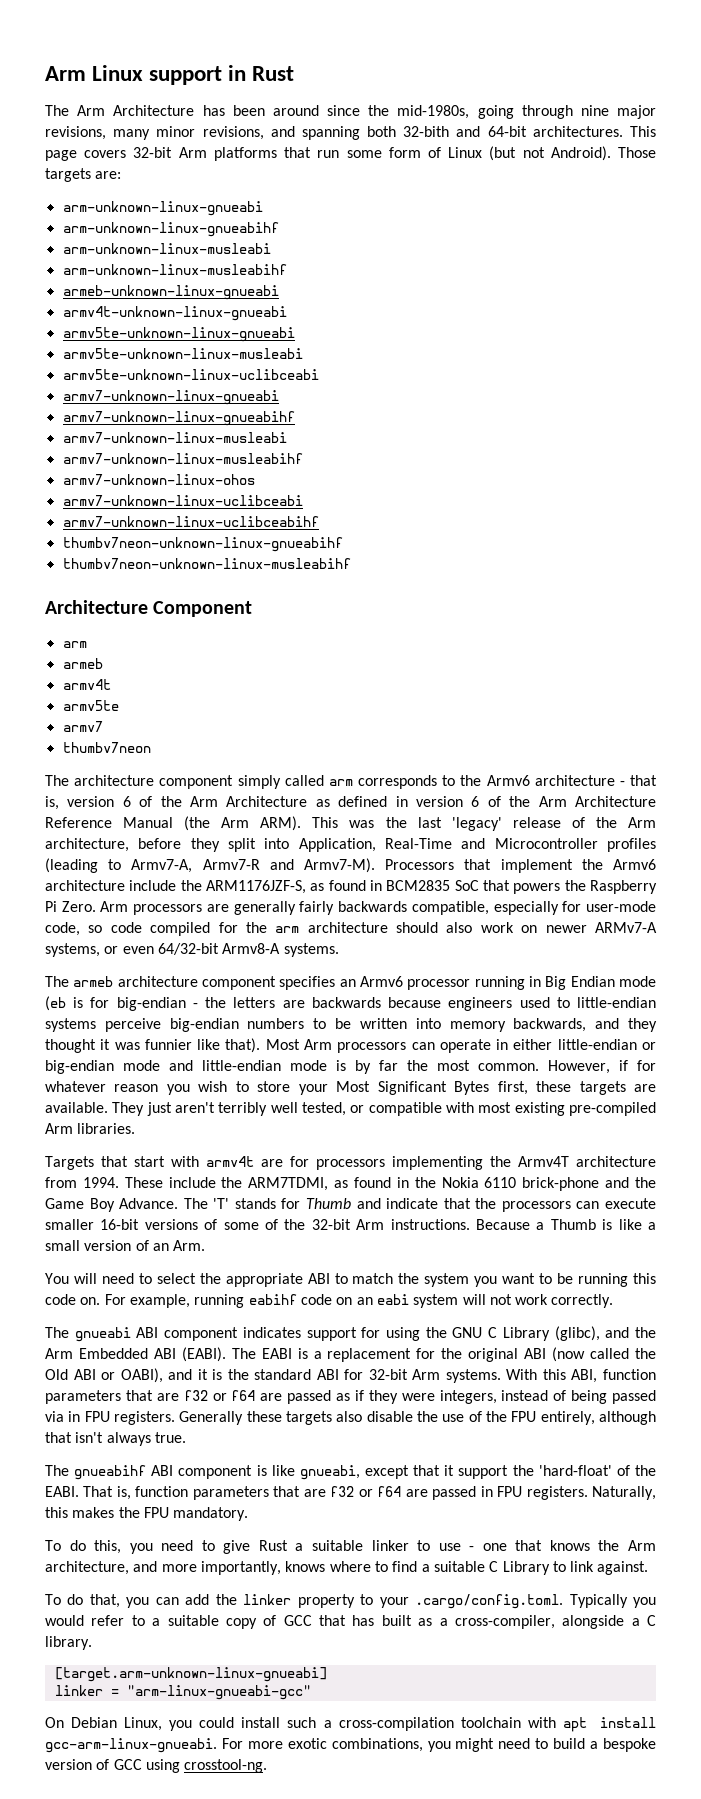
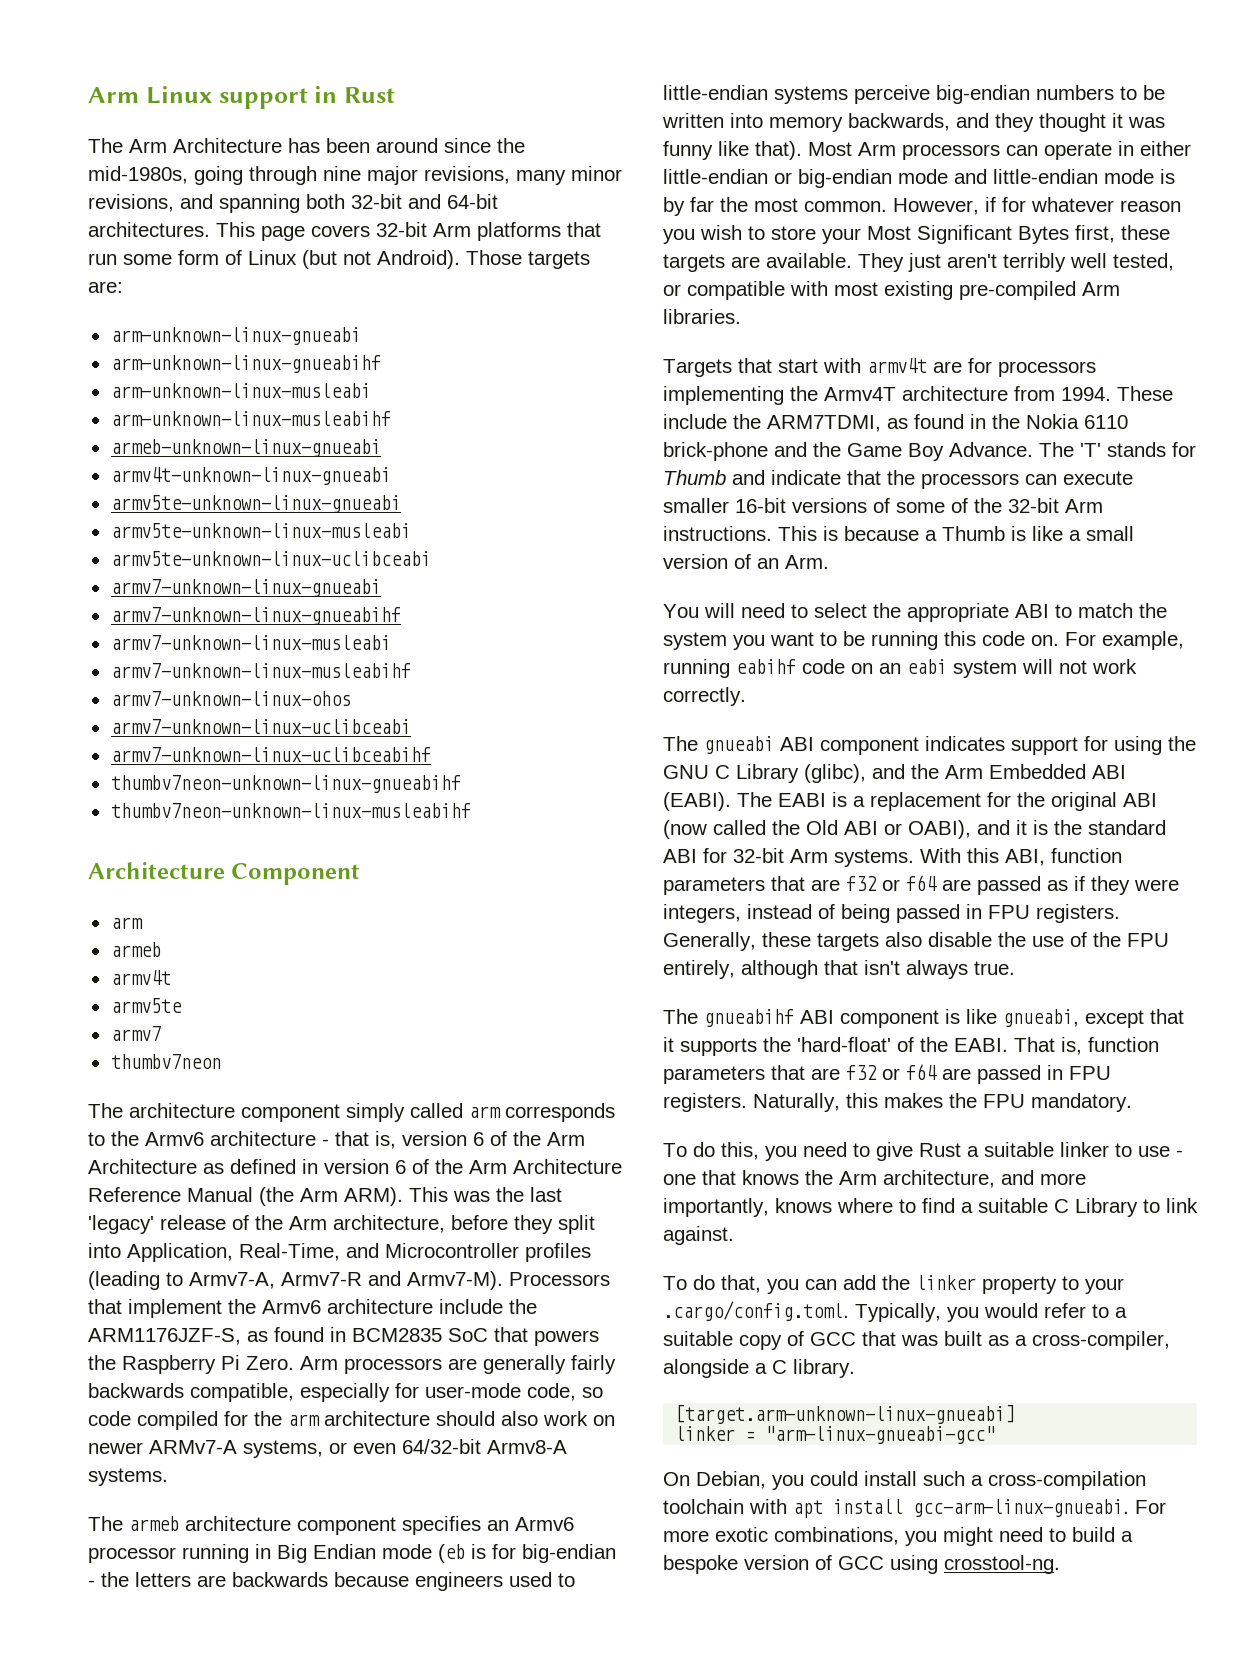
[403,126,450,137] 32-bith -> [351,194,402,209] 32-bit
[385,838,452,849] Real-Time -> [239,1243,340,1261] Real-Time,
[144,1039,192,1050] funnier -> [663,141,713,160] funny
[475,1219,530,1230] Because -> [778,526,919,541] This is because
[45,1411,244,1425] via in FPU registers. Generally -> [966,904,1120,923] [663,932,756,951] in FPU registers. Generally,
[458,1465,509,1479] support -> [680,1038,757,1056] supports
[569,1594,628,1608] Typically -> [855,1303,941,1322] Typically,
[352,1615,375,1626] has -> [901,1335,938,1346] was
[71,1717,163,1731] Debian Linux, -> [696,1471,766,1489] Debian,

